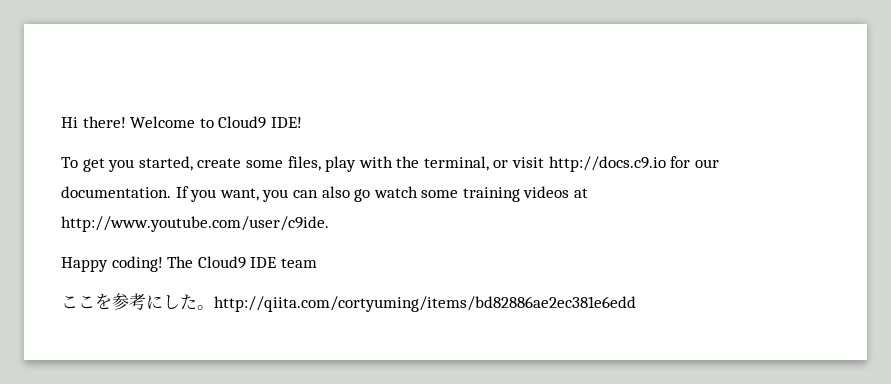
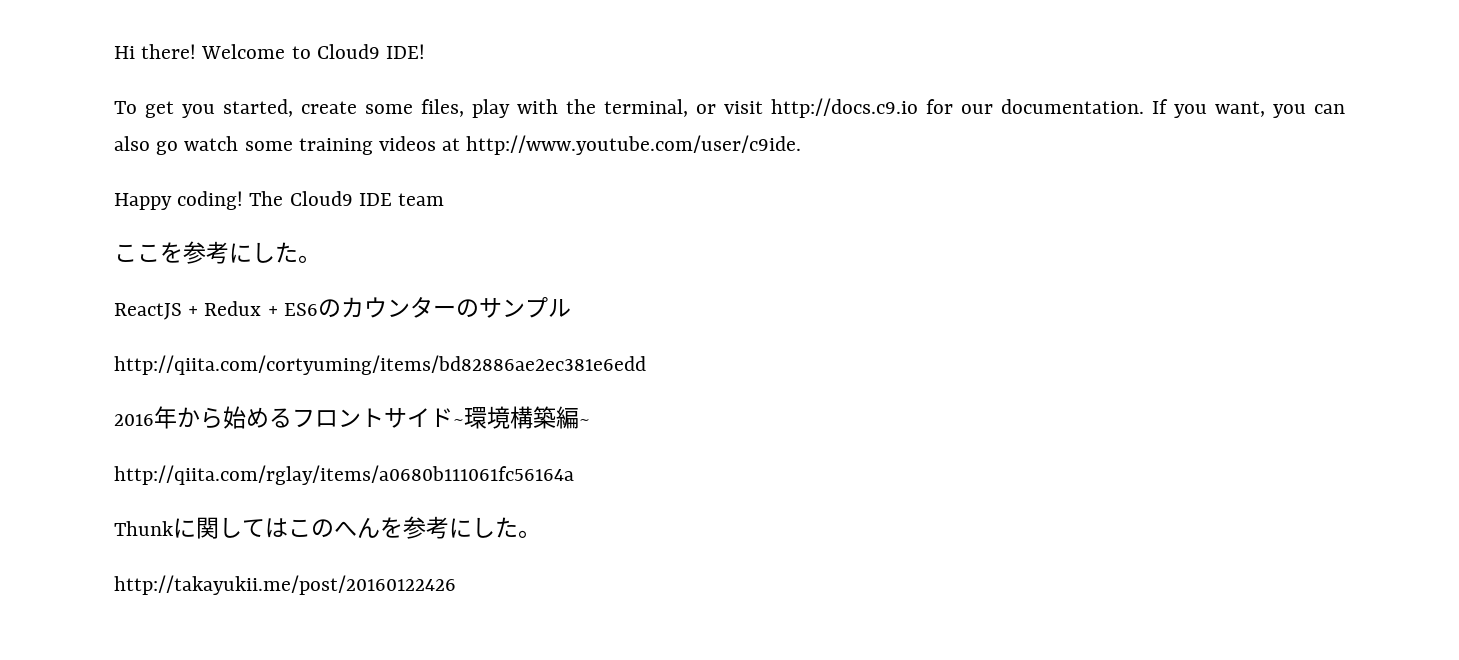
[214,296,636,312] http://qiita.com/cortyuming/items/bd82886ae2ec381e6edd -> [114,296,571,320] [114,355,646,375] [114,406,590,429] [114,465,574,485] [114,516,541,539] [114,575,456,595] // ReactJS + Redux + ES6のカウンターのサンプル // http://qiita.com/cortyuming/items/bd82886ae2ec381e6edd // 2016年から始めるフロントサイド~環境構築編~ // http://qiita.com/rglay/items/a0680b111061fc56164a // Thunkに関してはこのへんを参考にした。 // http://takayukii.me/post/20160122426

